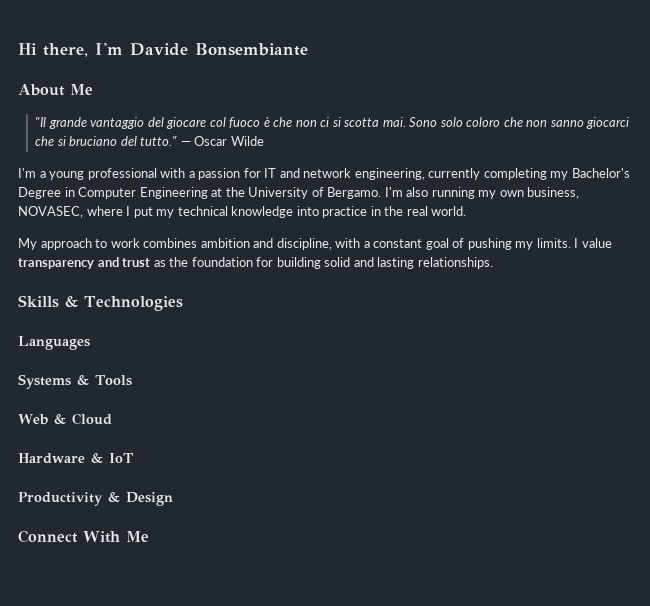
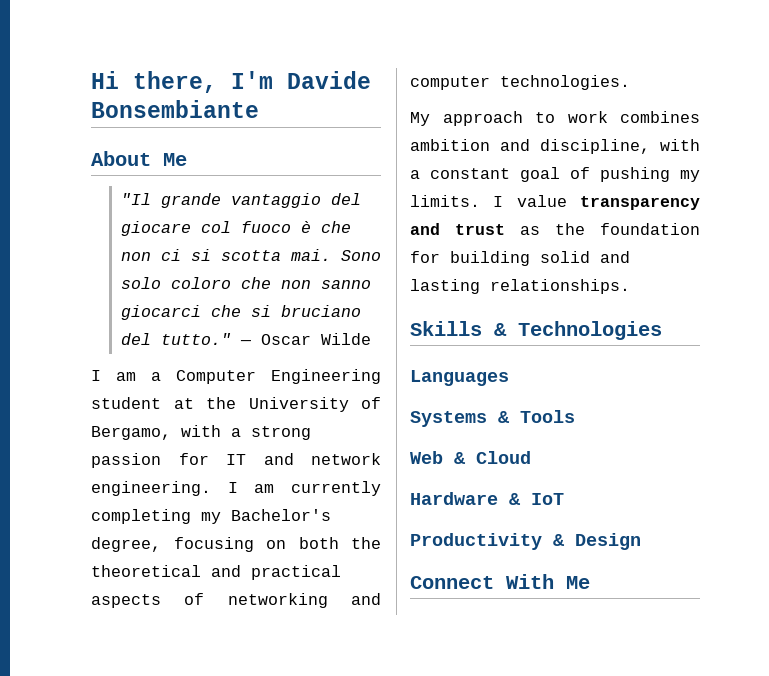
[18,168,195,180] I'm a young professional with a -> [91,369,381,384] [91,397,381,412] [91,425,311,440] I am a Computer Engineering student at the University of Bergamo, with a strong
[354,168,425,180] engineering, -> [91,481,275,496] engineering. I am
[18,187,580,199] [18,206,467,218] Degree in Computer Engineering at the University of Bergamo. I'm also running my own business, NOVASEC, where I put my technical knowledge into practice in the real world. -> [91,537,381,552] [91,565,341,580] [91,593,381,608] [410,75,630,90] degree, focusing on both the theoretical and practical aspects of networking and computer technologies.

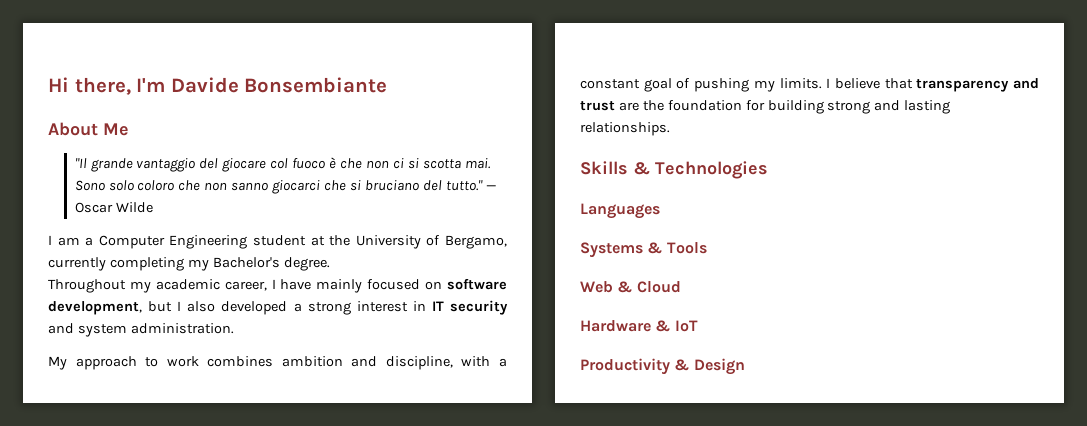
[181,425,311,440] [91,453,381,468] [91,481,381,496] [91,509,331,524] [91,537,381,552] [91,565,341,580] [91,593,381,608] [410,75,630,90] with a strong passion for IT and network engineering. I am currently completing my Bachelor's degree, focusing on both the theoretical and practical aspects of networking and computer technologies. -> [48,257,330,271] [48,278,508,293] [48,300,509,315] [48,323,234,337] currently completing my Bachelor's degree. // Throughout my academic career, I have mainly focused on software development, but I also developed a strong interest in IT security and system administration.
[516,195,567,207] value -> [834,78,913,89] believe that
[520,226,540,235] as -> [618,102,639,111] are
[540,251,590,263] solid -> [827,101,871,114] strong
[410,574,590,589] // Connect With Me -> (745, 366) none

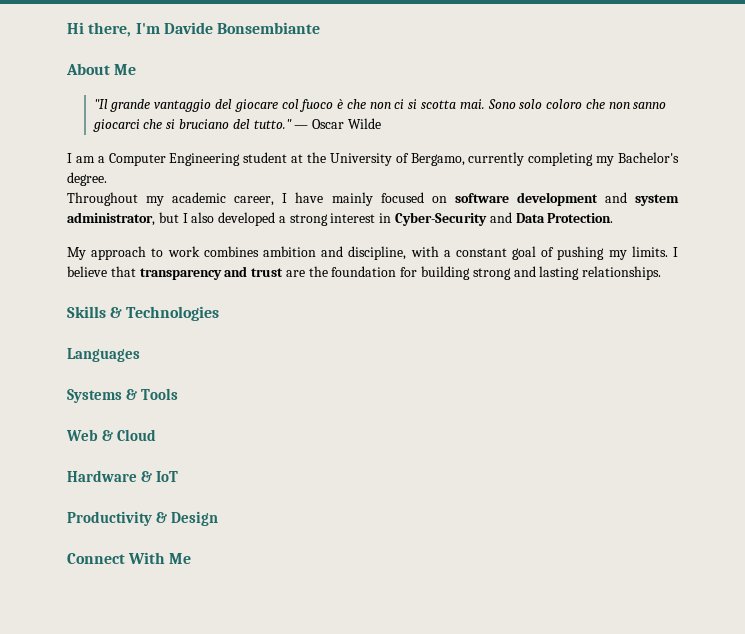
[48,301,142,315] development, -> [516,192,679,206] [67,212,155,226] development and system administrator,
[431,300,509,315] [48,323,234,337] IT security and system administration. -> [395,212,614,226] Cyber-Security and Data Protection.
(745, 366) none -> [67,552,192,564] // Connect With Me

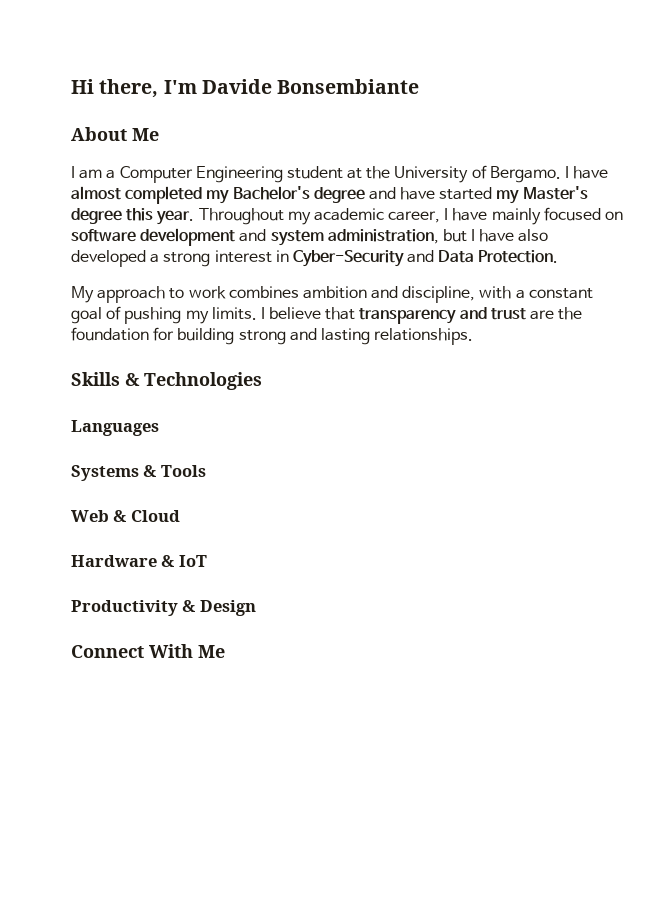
[93,99,667,112] [92,118,381,132] // "Il grande vantaggio del giocare col fuoco è che non ci si scotta mai. Sono solo coloro che non sanno giocarci che si bruciano del tutto." — Oscar Wilde -> (159, 134) none
[410,152,679,166] [67,172,107,186] Bergamo, currently completing my Bachelor's degree. // -> [489,166,609,183] [71,186,588,204] [71,208,195,225] Bergamo. I have almost completed my Bachelor's degree and have started my Master's degree this year.
[67,212,155,226] administrator, -> [327,229,439,244] administration,
(188, 218) none -> [479,229,515,242] have

